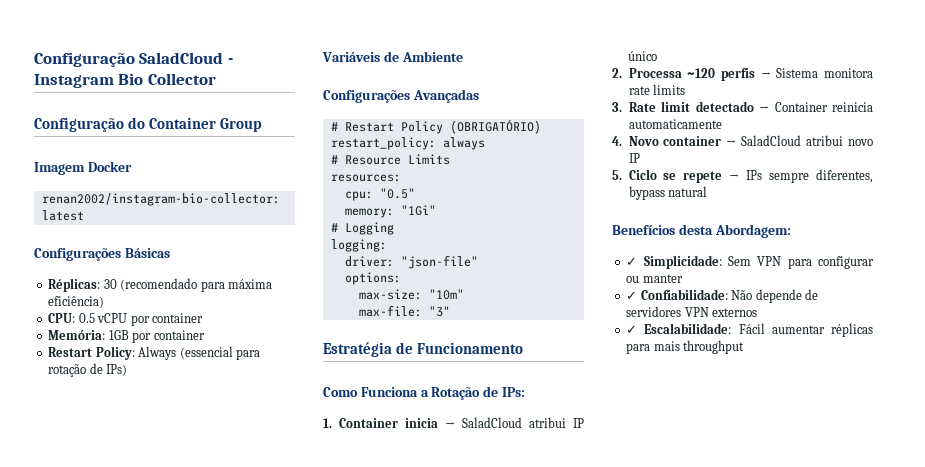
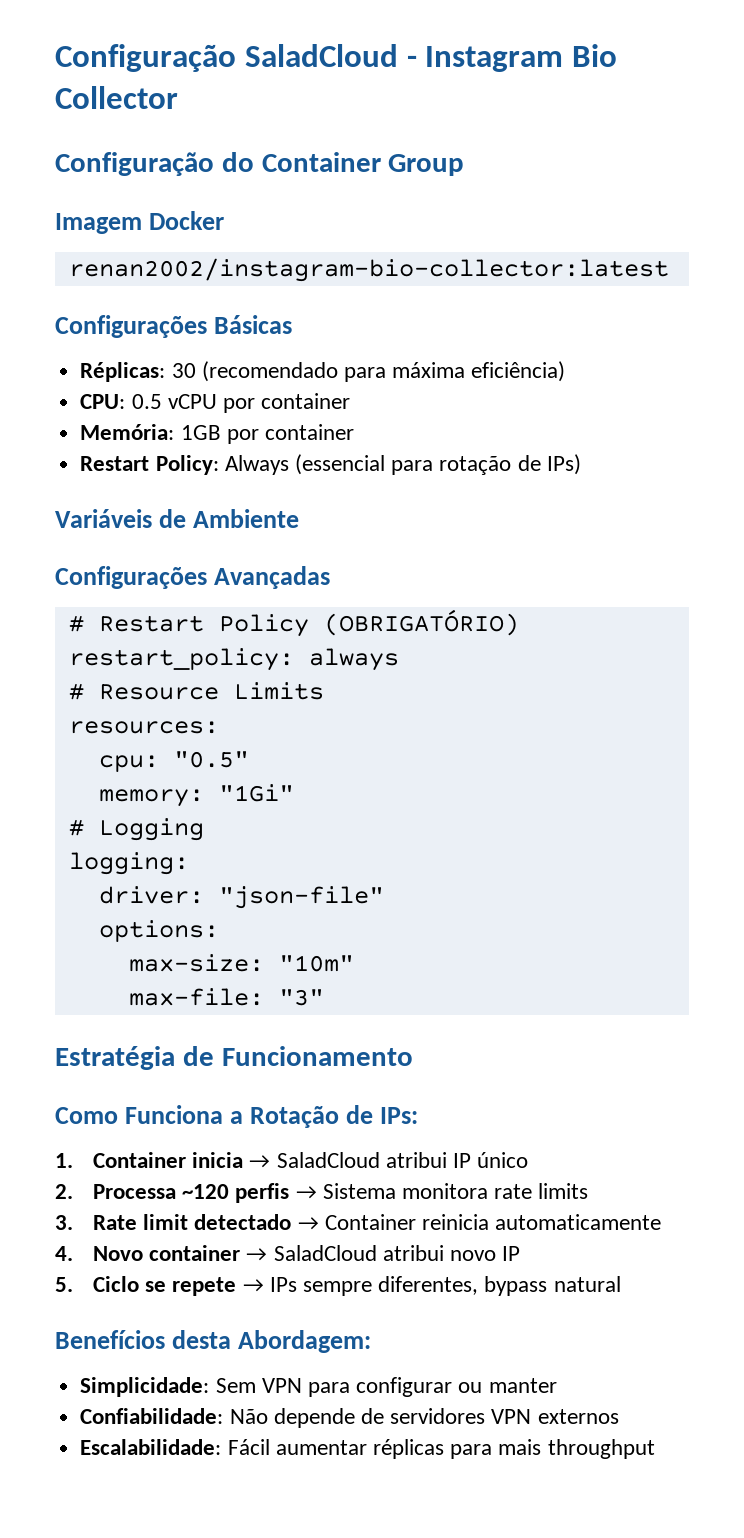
[626,257,638,266] ✓ -> (372, 1341) none
[626,291,638,300] ✓ -> (557, 1385) none
[626,325,638,334] ✓ -> (619, 1416) none

